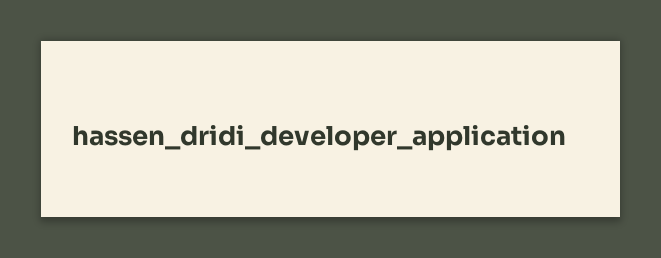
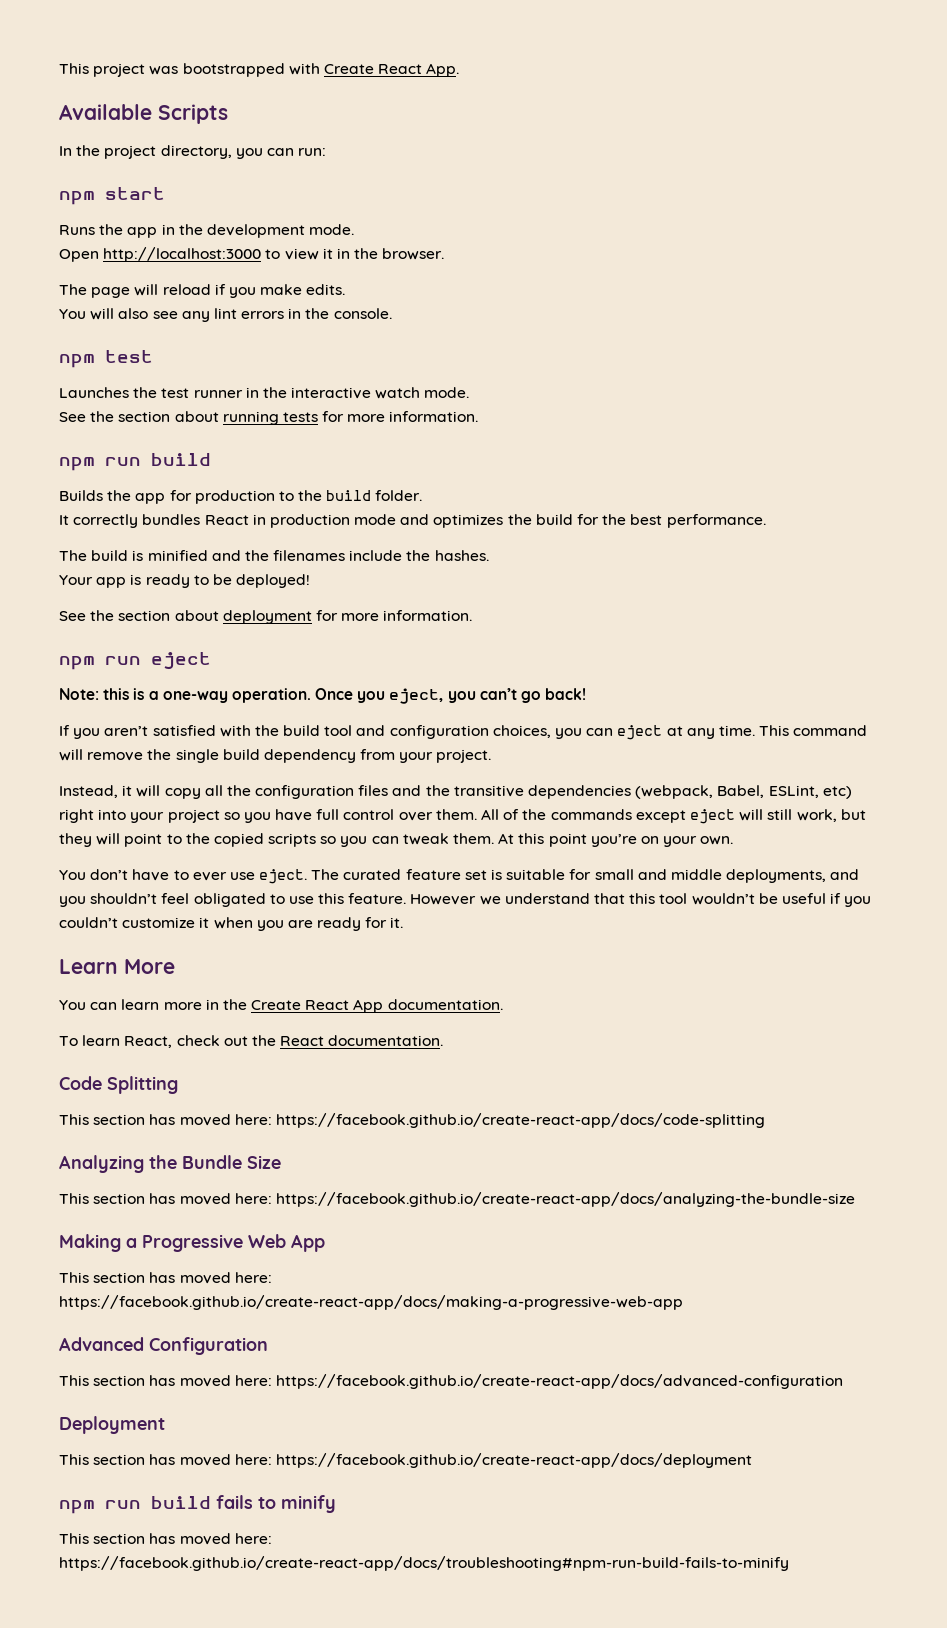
[72,125,566,151] hassen_dridi_developer_application -> [59,63,460,77] [59,104,228,124] [59,145,327,159] [59,187,165,205] [59,224,355,238] [59,247,445,262] [59,284,346,298] [59,308,392,322] [59,350,153,368] [59,387,470,399] [59,411,479,425] [59,453,211,471] [59,490,423,504] [59,514,766,528] [59,550,489,561] [59,574,311,588] [59,610,473,624] [59,652,211,670] [59,688,587,704] [59,725,868,740] [59,749,492,763] [59,785,852,799] [59,809,866,824] [59,833,734,847] [59,869,860,884] [59,893,872,907] [59,917,404,931] [59,959,175,974] [59,999,503,1013] [59,1035,444,1048] [59,1076,178,1094] [59,1113,765,1128] [59,1155,281,1173] [59,1192,855,1207] [59,1234,325,1252] [59,1272,272,1284] [59,1295,683,1310] [59,1337,268,1355] [59,1374,843,1389] [59,1416,165,1434] [59,1453,752,1468] [59,1495,336,1514] [59,1533,272,1545] [59,1556,789,1571] This project was bootstrapped with Create React App. // Available Scripts // In the project directory, you can run: // npm start // Runs the app in the development mode. // Open http://localhost:3000 to view it in the browser. // The page will reload if you make edits. // You will also see any lint errors in the console. // npm test // Launches the test runner in the interactive watch mode. // See the section about running tests for more information. // npm run build // Builds the app for production to the build folder. // It correctly bundles React in production mode and optimizes the build for the best performance. // The build is minified and the filenames include the hashes. // Your app is ready to be deployed! // See the section about deployment for more information. // npm run eject // Note: this is a one-way operation. Once you eject, you can’t go back! // If you aren’t satisfied with the build tool and configuration choices, you can eject at any time. This command will remove the single build dependency from your project. // Instead, it will copy all the configuration files and the transitive dependencies (webpack, Babel, ESLint, etc) right into your project so you have full control over them. All of the commands except eject will still work, but they will point to the copied scripts so you can tweak them. At this point you’re on your own. // You don’t have to ever use eject. The curated feature set is suitable for small and middle deployments, and you shouldn’t feel obligated to use this feature. However we understand that this tool wouldn’t be useful if you couldn’t customize it when you are ready for it. // Learn More // You can learn more in the Create React App documentation. // To learn React, check out the React documentation. // Code Splitting // This section has moved here: https://facebook.github.io/create-react-app/docs/code-splitting // Analyzing the Bundle Size // This section has moved here: https://facebook.github.io/create-react-app/docs/analyzing-the-bundle-size // Making a Progressive Web App // This section has moved here: https://facebook.github.io/create-react-app/docs/making-a-progressive-web-app // Advanced Configuration // This section has moved here: https://facebook.github.io/create-react-app/docs/advanced-configuration // Deployment // This section has moved here: https://facebook.github.io/create-react-app/docs/deployment // npm run build fails to minify // This section has moved here: https://facebook.github.io/create-react-app/docs/troubleshooting#npm-run-build-fails-to-minify

